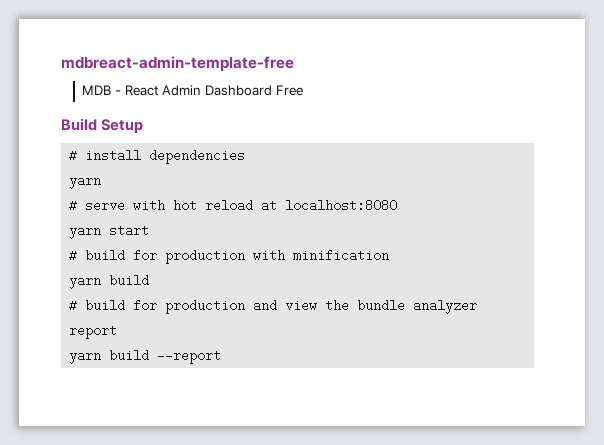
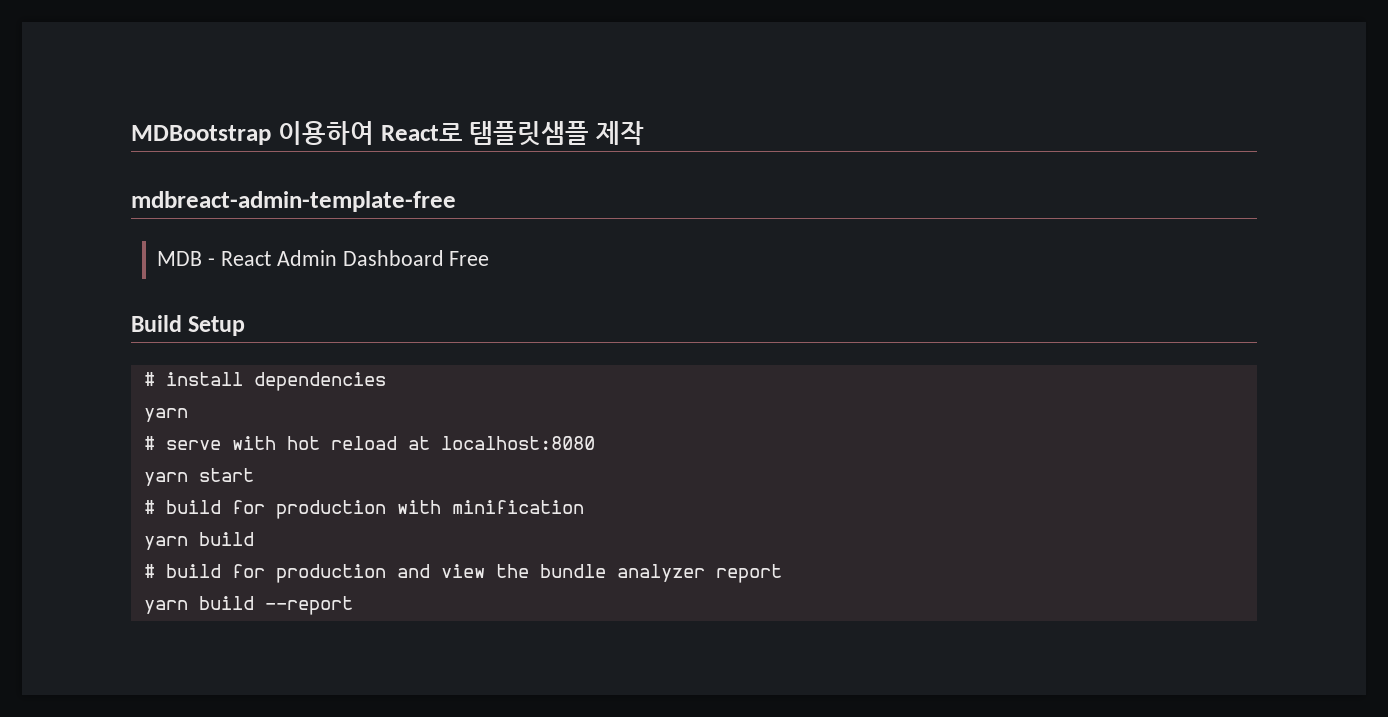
(61, 64) none -> [131,121,644,146] MDBootstrap 이용하여 React로 탬플릿샘플 제작 //

